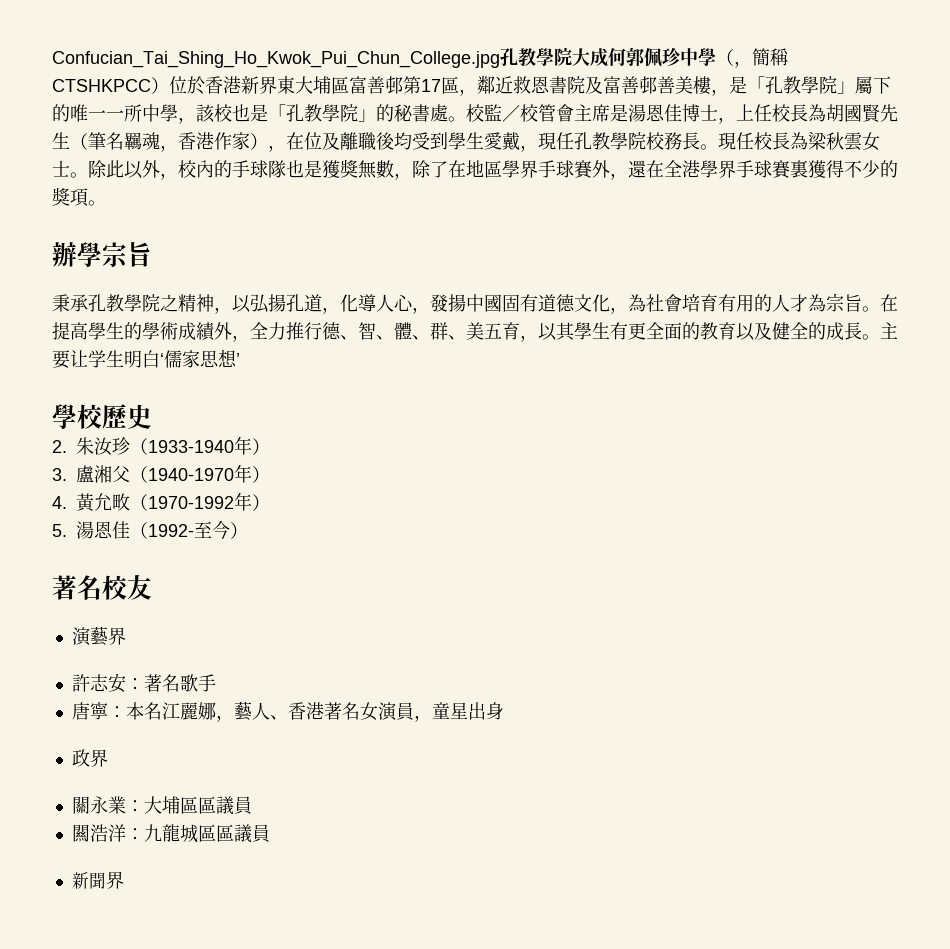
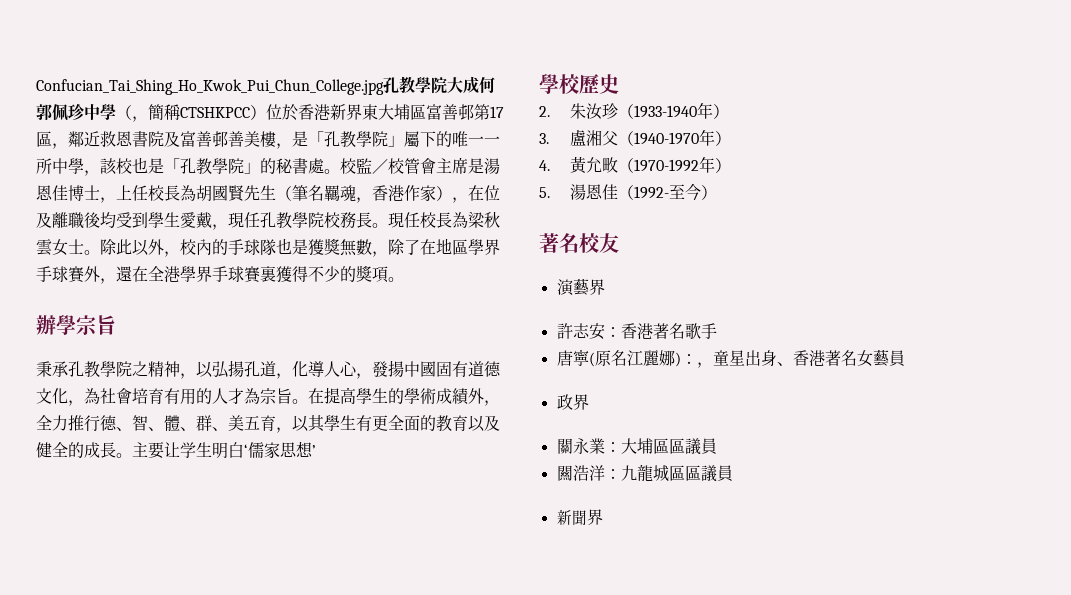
(144, 684) none -> [620,323,653,340] 香港
[107,702,144,720] ：本 -> [588,350,611,367] (原
[215,701,270,722] ，藝人 -> [674,350,777,368] )：，童星出身
[377,702,504,722] 演員，童星出身 -> [872,349,905,367] 藝員

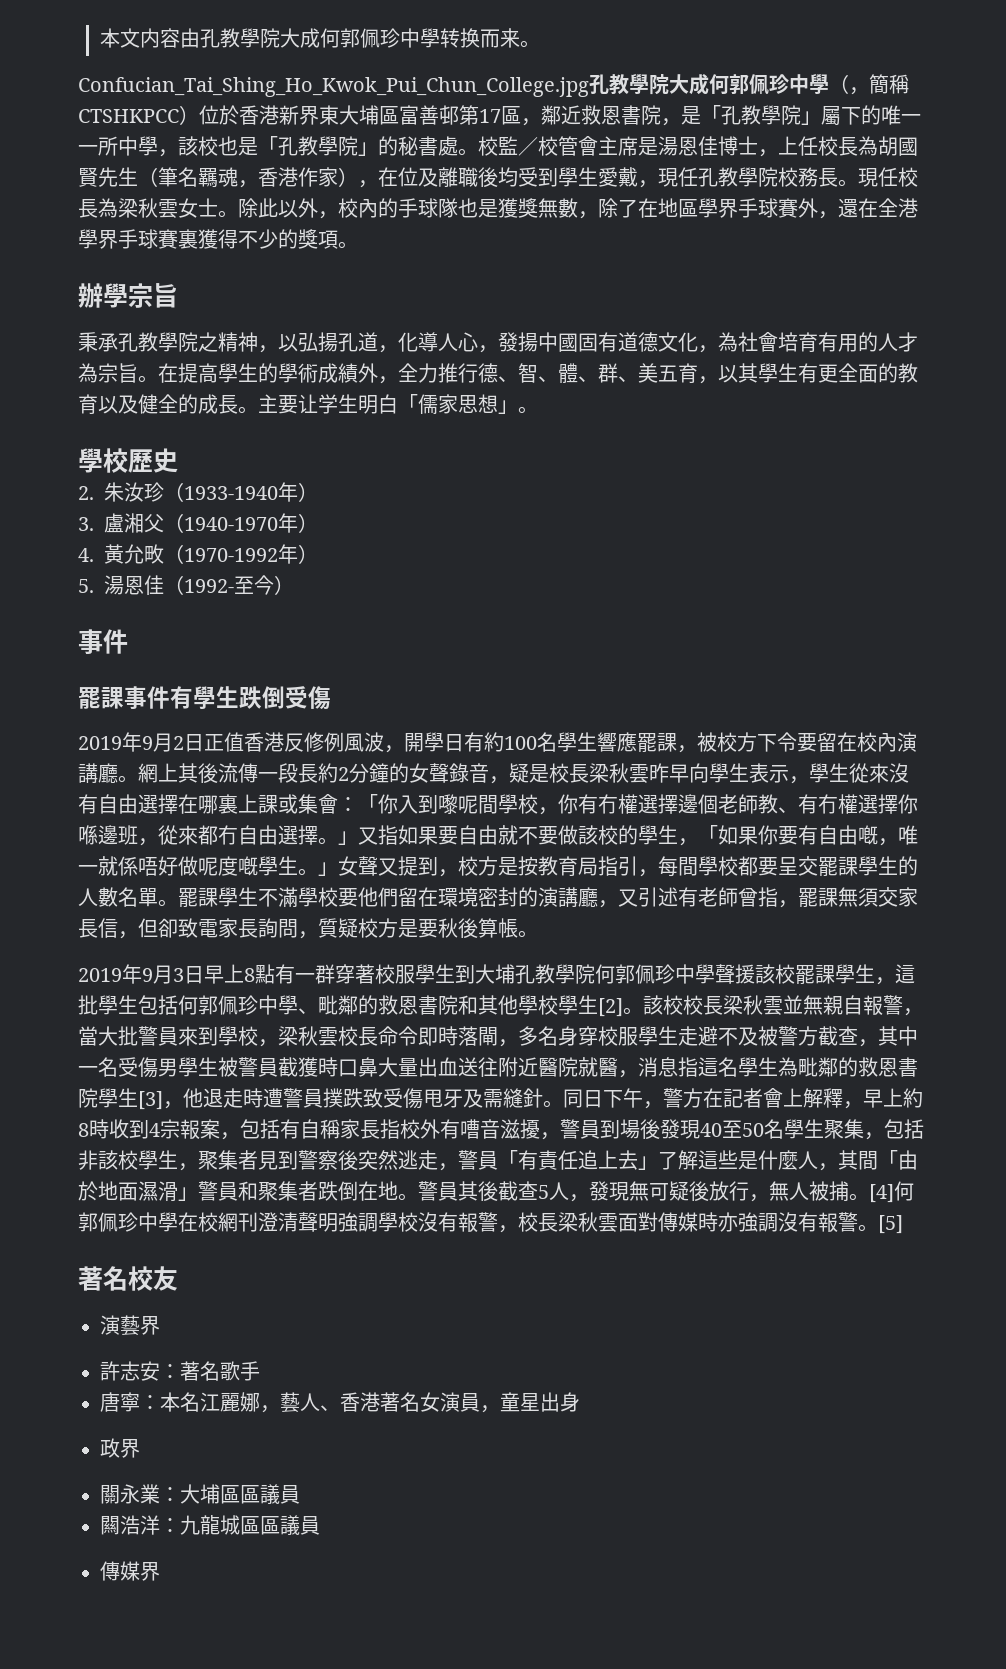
(36, 87) none -> [100,28,541,48] 本文内容由孔教學院大成何郭佩珍中學转换而来。 //
[164,131,277,148] 及富善邨善美樓 -> (661, 115) none
[244,444,248,456] ‘ -> [398,394,418,412] 「
[312,445,316,456] ’ -> [498,400,538,414] 」。
(717, 192) none -> [78,629,128,654] [78,686,331,710] [78,732,917,753] [78,763,909,784] [78,794,918,815] [78,825,918,846] [78,856,918,877] [78,887,918,908] [78,918,538,939] [78,964,915,985] [78,995,923,1017] [78,1026,918,1047] [78,1057,918,1078] [78,1088,923,1110] [78,1119,924,1140] [78,1150,918,1171] [78,1181,914,1203] [78,1212,903,1234] // 事件 // 罷課事件有學生跌倒受傷 // 2019年9月2日正值香港反修例風波，開學日有約100名學生響應罷課，被校方下令要留在校內演講廳。網上其後流傳一段長約2分鐘的女聲錄音，疑是校長梁秋雲昨早向學生表示，學生從來沒有自由選擇在哪裏上課或集會：「你入到嚟呢間學校，你有冇權選擇邊個老師教、有冇權選擇你喺邊班，從來都冇自由選擇。」又指如果要自由就不要做該校的學生，「如果你要有自由嘅，唯一就係唔好做呢度嘅學生。」女聲又提到，校方是按教育局指引，每間學校都要呈交罷課學生的人數名單。罷課學生不滿學校要他們留在環境密封的演講廳，又引述有老師曾指，罷課無須交家長信，但卻致電家長詢問，質疑校方是要秋後算帳。 // 2019年9月3日早上8點有一群穿著校服學生到大埔孔教學院何郭佩珍中學聲援該校罷課學生，這批學生包括何郭佩珍中學、毗鄰的救恩書院和其他學校學生[2]。該校校長梁秋雲並無親自報警，當大批警員來到學校，梁秋雲校長命令即時落閘，多名身穿校服學生走避不及被警方截查，其中一名受傷男學生被警員截獲時口鼻大量出血送往附近醫院就醫，消息指這名學生為毗鄰的救恩書院學生[3]，他退走時遭警員撲跌致受傷甩牙及需縫針。同日下午，警方在記者會上解釋，早上約8時收到4宗報案，包括有自稱家長指校外有嘈音滋擾，警員到場後發現40至50名學生聚集，包括非該校學生，聚集者見到警察後突然逃走，警員「有責任追上去」了解這些是什麼人，其間「由於地面濕滑」警員和聚集者跌倒在地。警員其後截查5人，發現無可疑後放行，無人被捕。[4]何郭佩珍中學在校網刊澄清聲明強調學校沒有報警，校長梁秋雲面對傳媒時亦強調沒有報警。[5]
[620,323,653,340] 香港 -> (180, 1371) none
[588,350,611,367] (原 -> [140,1392,180,1412] ：本
[674,350,777,368] )：，童星出身 -> [260,1392,320,1413] ，藝人
[872,349,905,367] 藝員 -> [440,1392,580,1413] 演員，童星出身
[556,509,587,525] 新聞 -> [100,1561,140,1581] 傳媒

